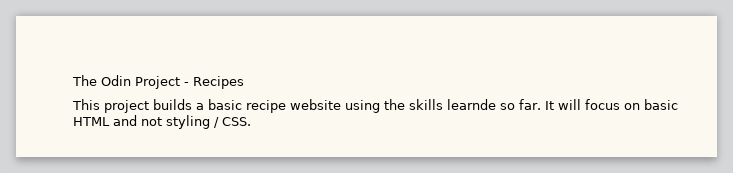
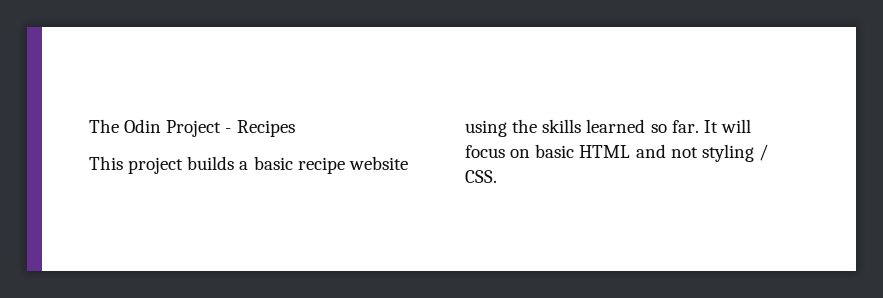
[447,99,496,110] learnde -> [586,119,646,133] learned

